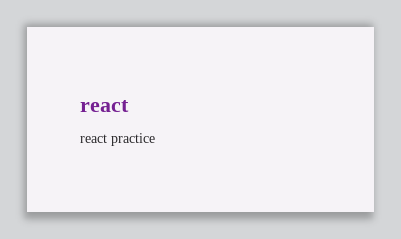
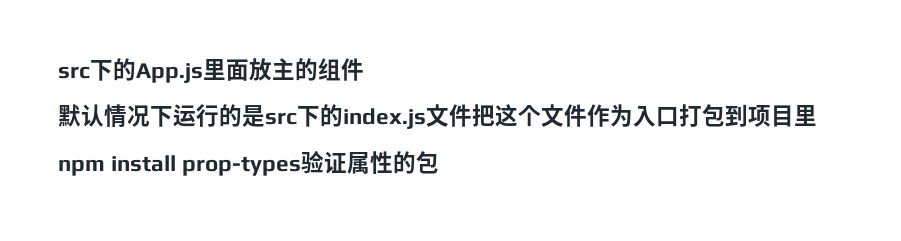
[80,100,129,112] [80,133,155,146] react // react practice -> [58,58,364,83] [58,104,817,129] [58,150,440,176] src下的App.js里面放主的组件 // 默认情况下运行的是src下的index.js文件把这个文件作为入口打包到项目里 // npm install prop-types验证属性的包

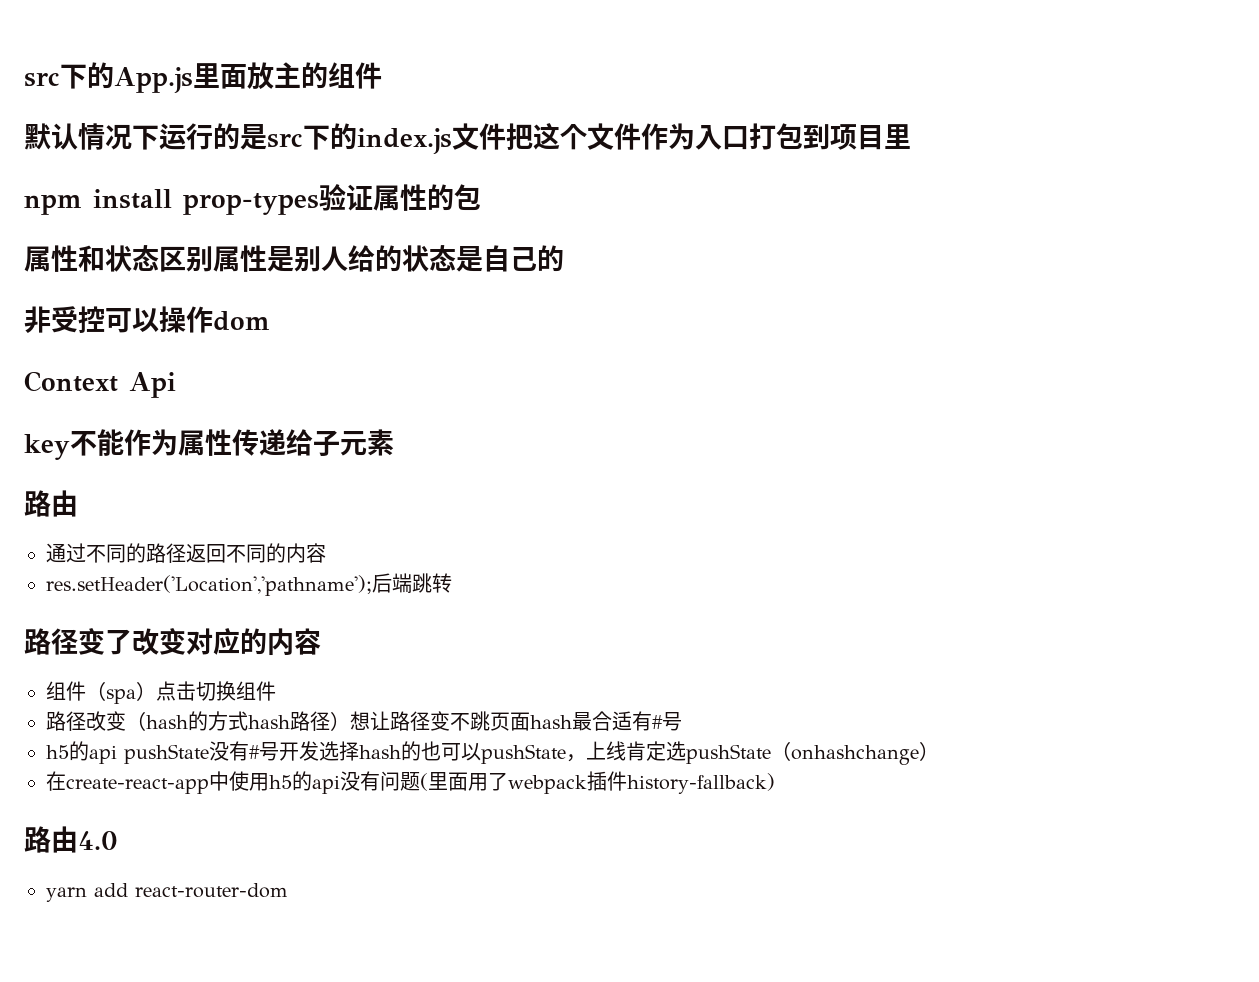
(440, 162) none -> [24,245,564,272] [24,306,270,333] [24,371,176,398] [24,429,394,460] [24,490,78,517] [46,543,326,563] [46,573,452,596] [24,628,321,656] [46,681,276,704] [46,711,682,731] [46,741,939,765] [46,771,775,794] [24,826,118,853] [46,883,288,902] // 属性和状态区别属性是别人给的状态是自己的 // 非受控可以操作dom // Context Api // key不能作为属性传递给子元素 // 路由 // 通过不同的路径返回不同的内容 // res.setHeader('Location','pathname');后端跳转 // 路径变了改变对应的内容 // 组件（spa）点击切换组件 // 路径改变（hash的方式hash路径）想让路径变不跳页面hash最合适有#号 // h5的api pushState没有#号开发选择hash的也可以pushState，上线肯定选pushState（onhashchange） // 在create-react-app中使用h5的api没有问题(里面用了webpack插件history-fallback) // 路由4.0 // yarn add react-router-dom

